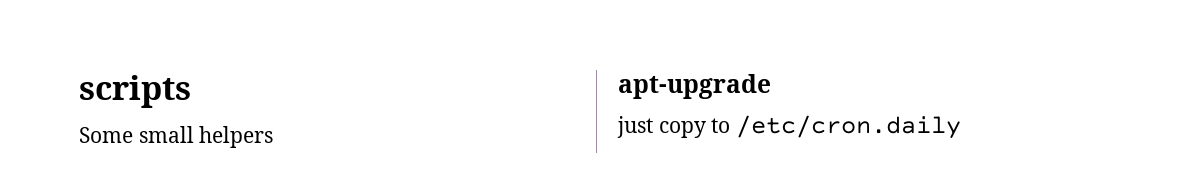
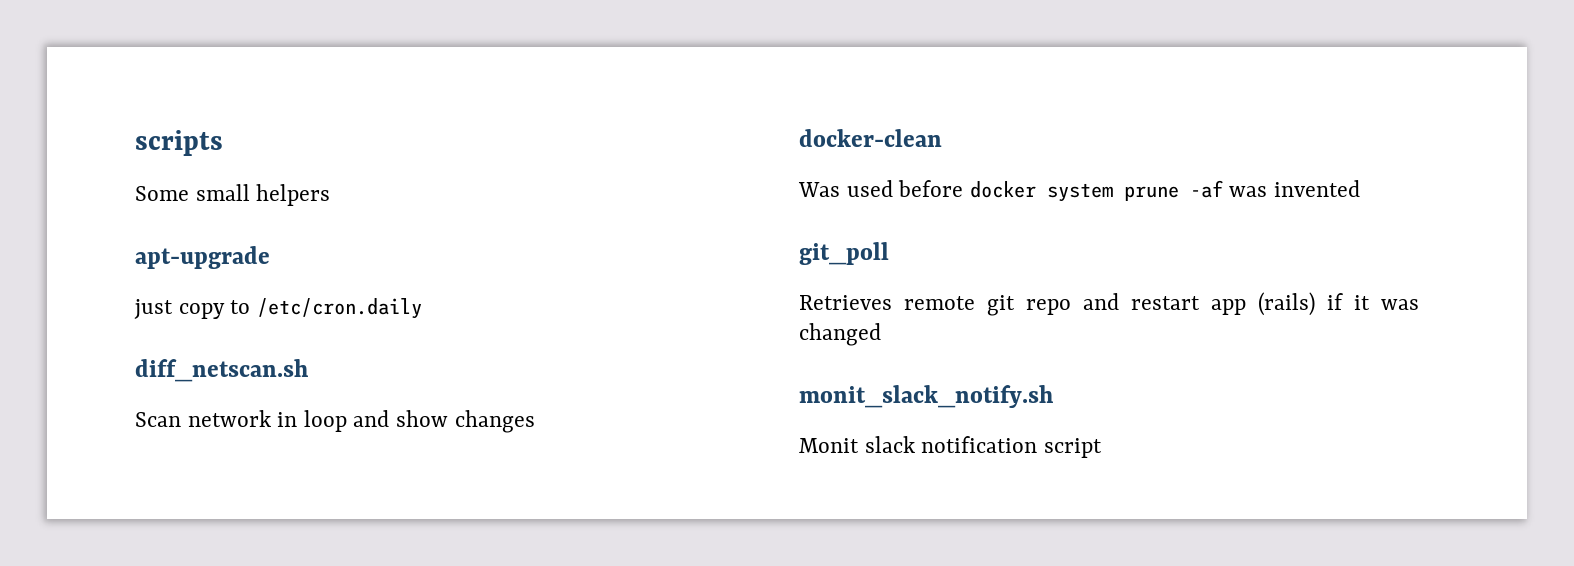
(962, 127) none -> [135,359,308,382] [135,410,535,433] [799,129,942,147] [798,180,1361,202] [799,242,889,265] [799,292,1419,316] [799,323,881,346] [799,385,1053,408] [799,436,1102,458] // diff_netscan.sh // Scan network in loop and show changes // docker-clean // Was used before docker system prune -af was invented // git_poll // Retrieves remote git repo and restart app (rails) if it was changed // monit_slack_notify.sh // Monit slack notification script

